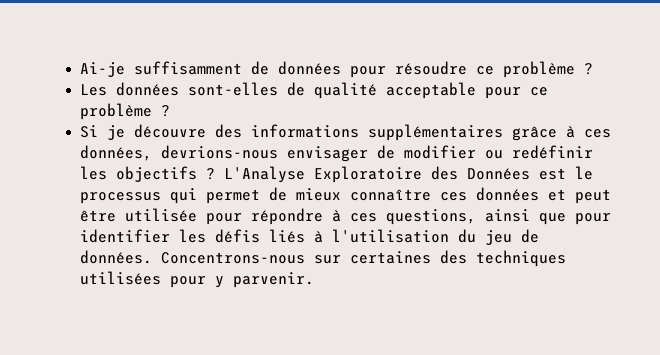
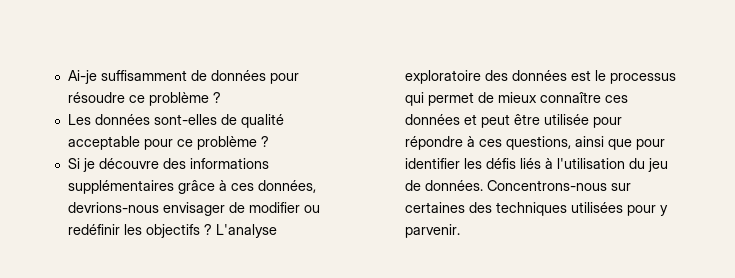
[224,166,531,183] L'Analyse Exploratoire des Données -> [215,224,277,238] [404,70,567,84] L'analyse exploratoire des données

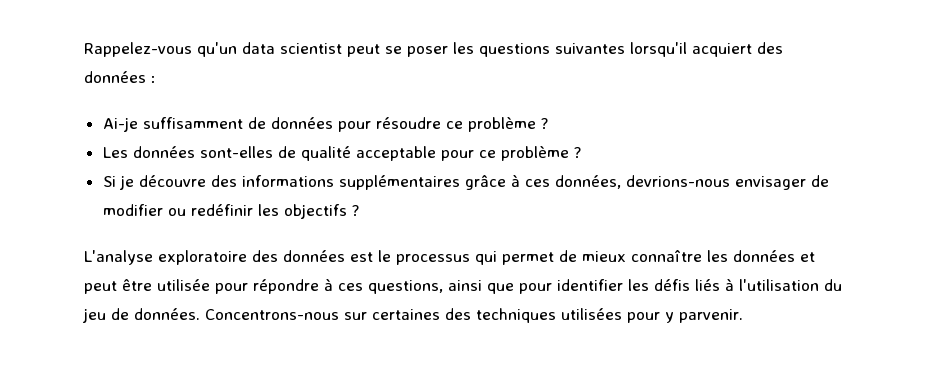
(67, 77) none -> [84,42,783,57] [84,71,156,83] Rappelez-vous qu'un data scientist peut se poser les questions suivantes lorsqu'il acquiert des données : //
(212, 229) none -> (359, 210) //
[604,95,628,103] ces -> [706,250,728,262] les

